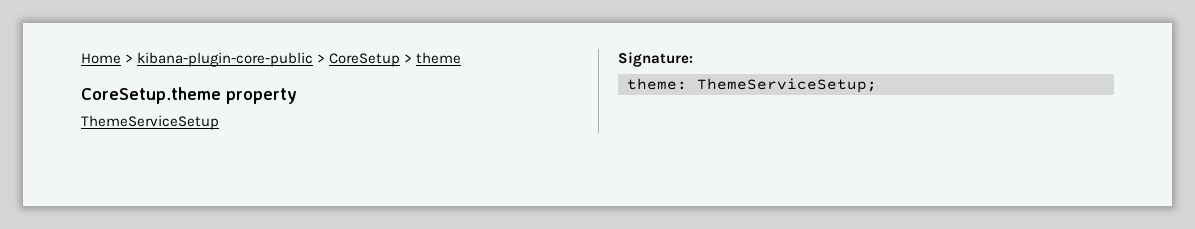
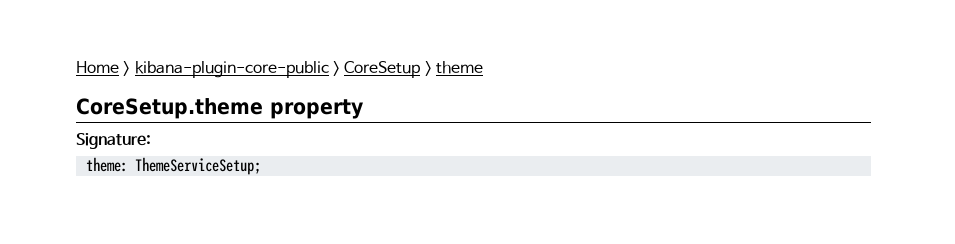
[81,115,219,130] // ThemeServiceSetup -> (363, 109) none

